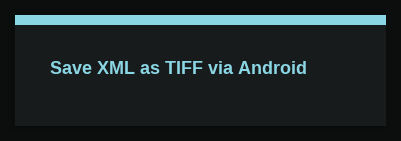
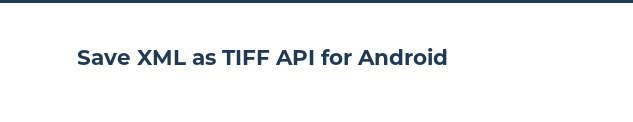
[208,61,234,74] via -> [275,49,352,65] API for

